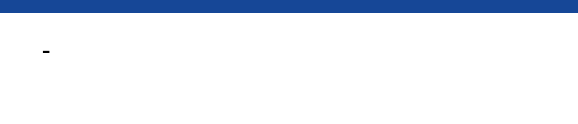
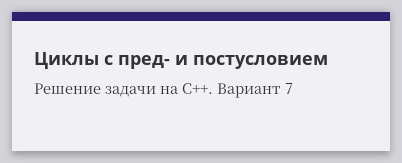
[42,50,50,58] - -> [34,52,328,69] [34,83,293,98] Циклы с пред- и постусловием // Решение задачи на C++. Вариант 7

